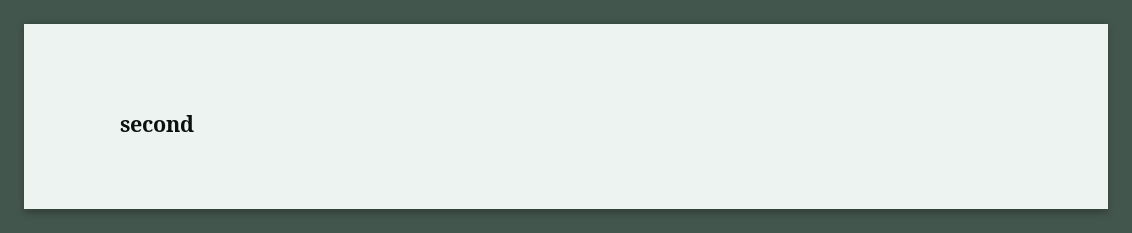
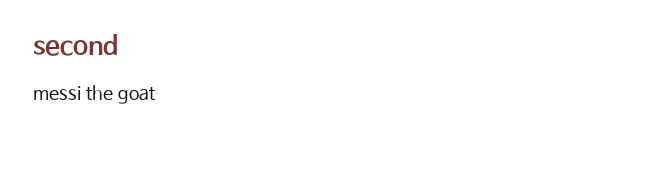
(194, 123) none -> [33,85,156,104] // messi the goat

